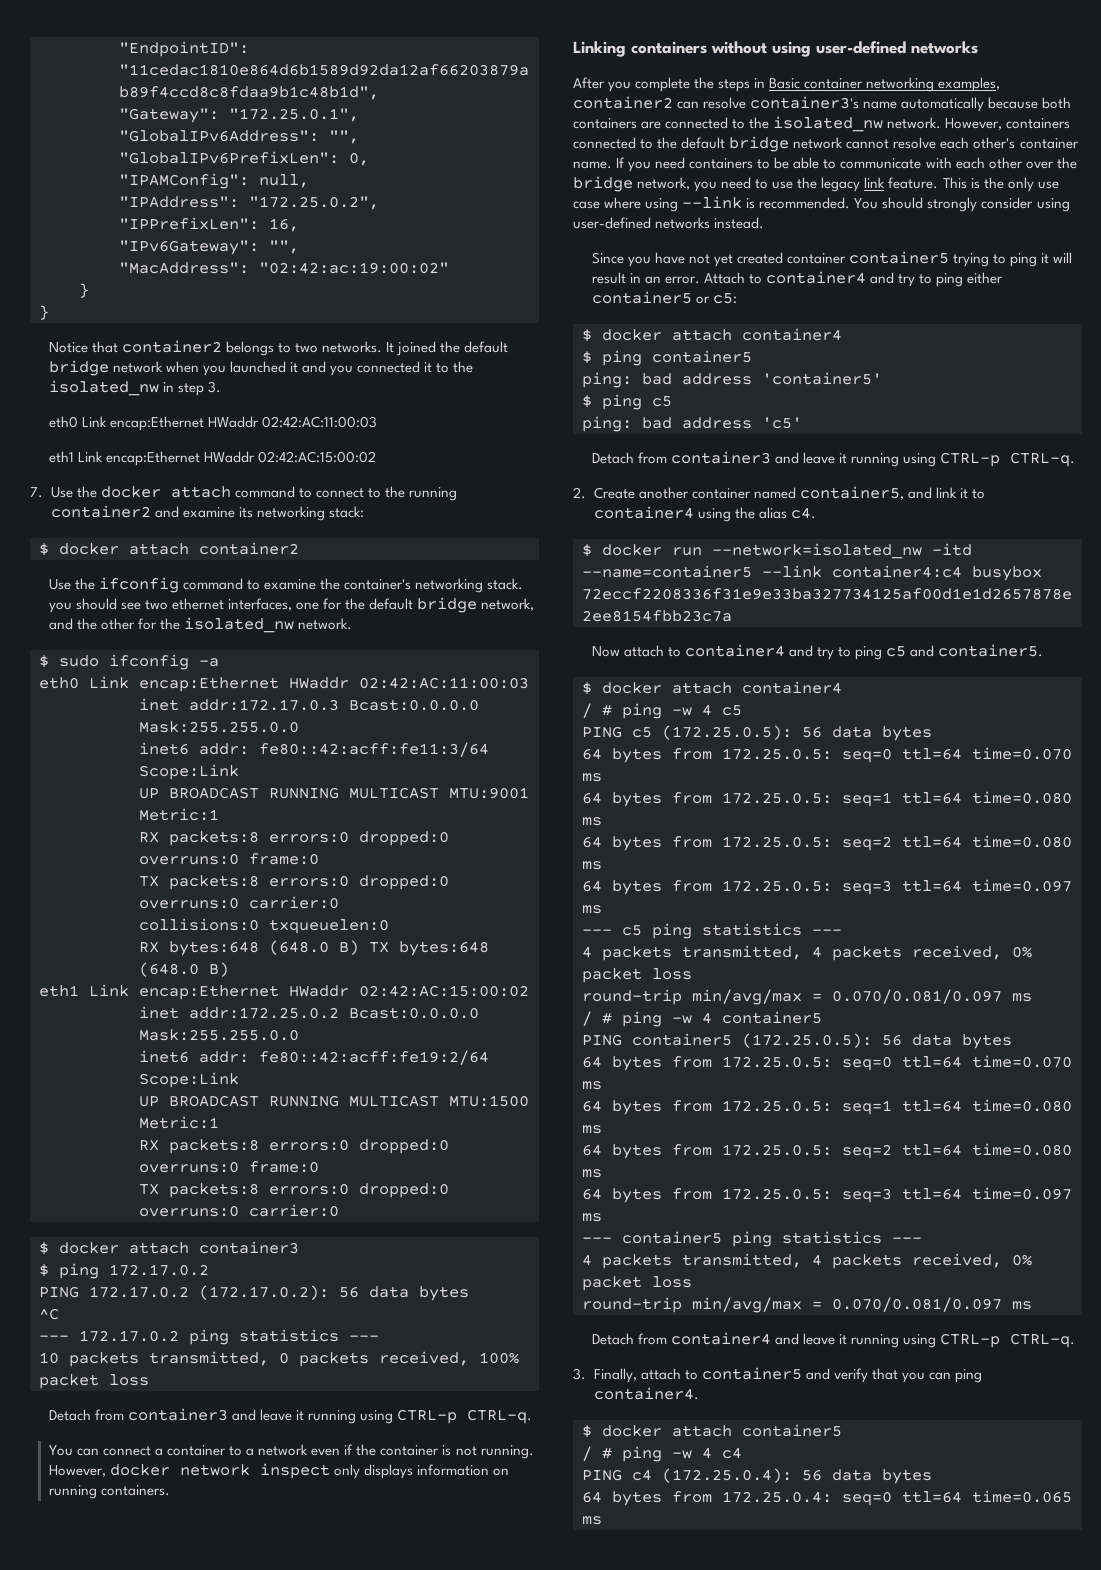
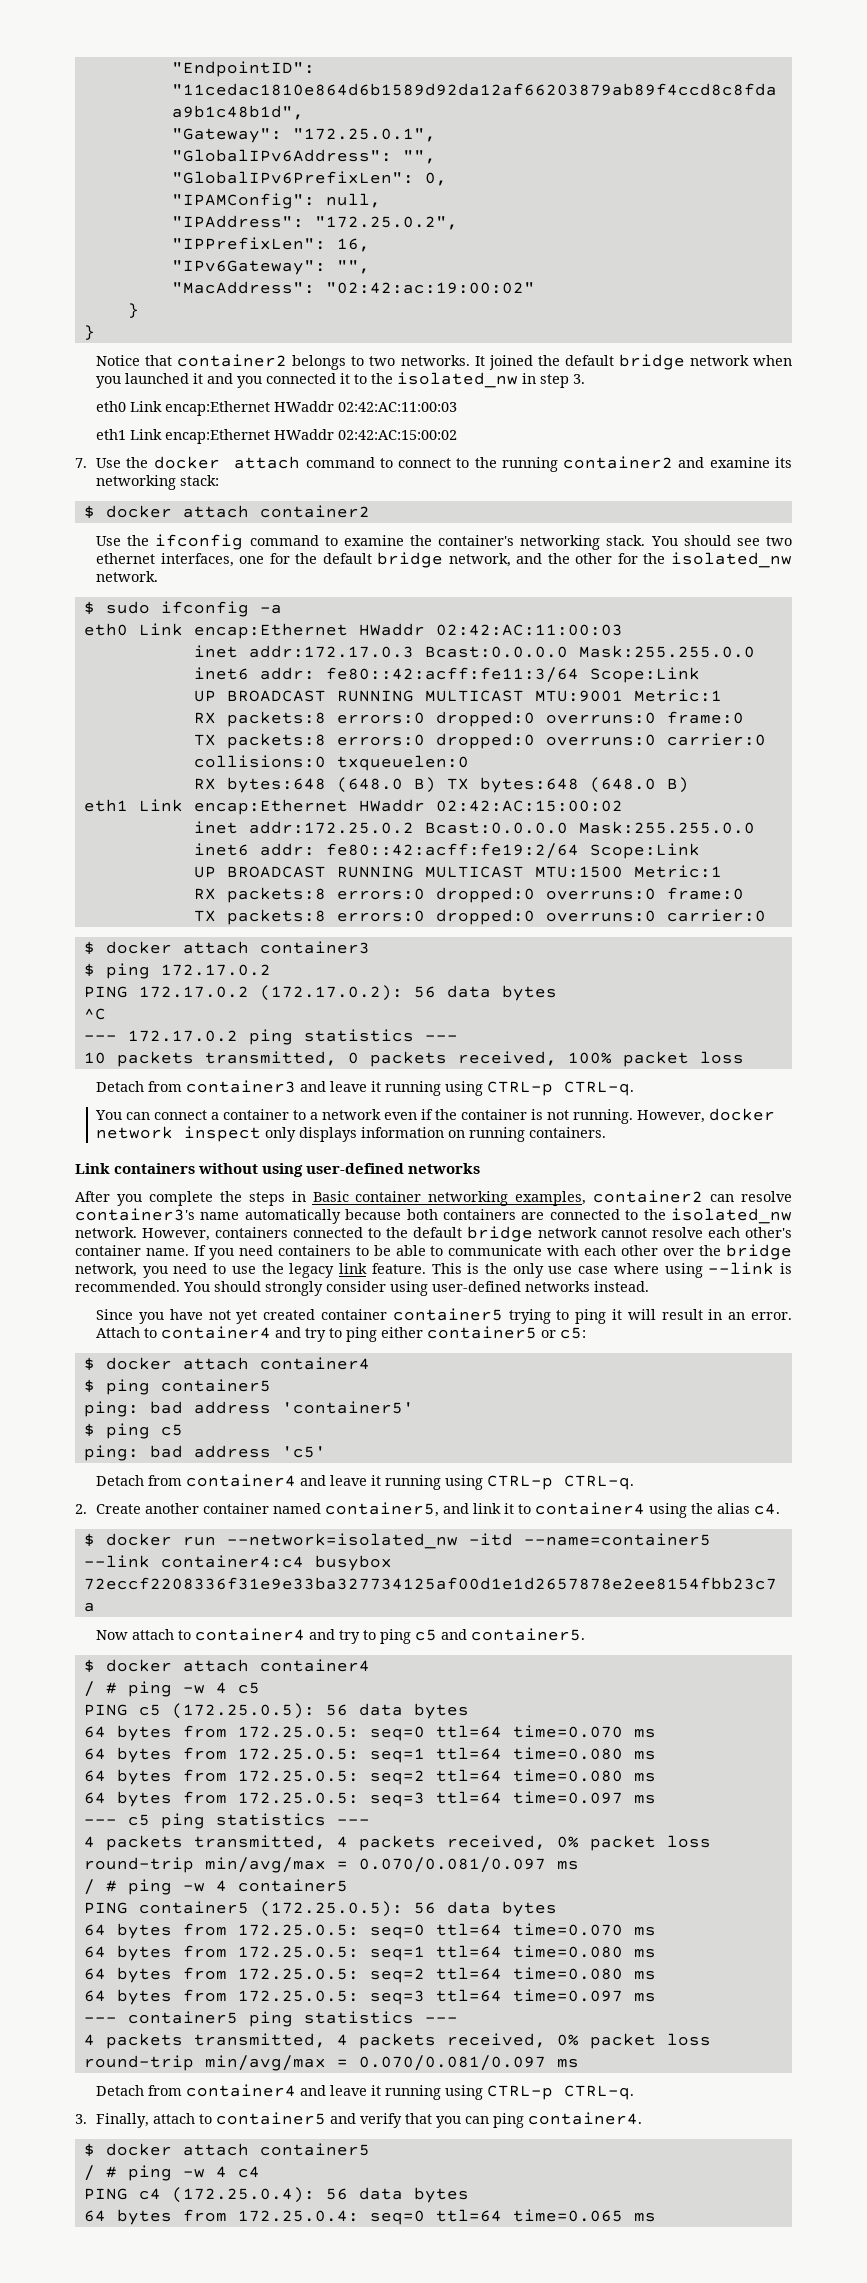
[48,602,72,613] you -> [650,536,678,546] You
[573,41,626,57] Linking -> [75,1163,110,1174] Link
[670,451,771,464] container3 -> [186,1474,297,1487] container4

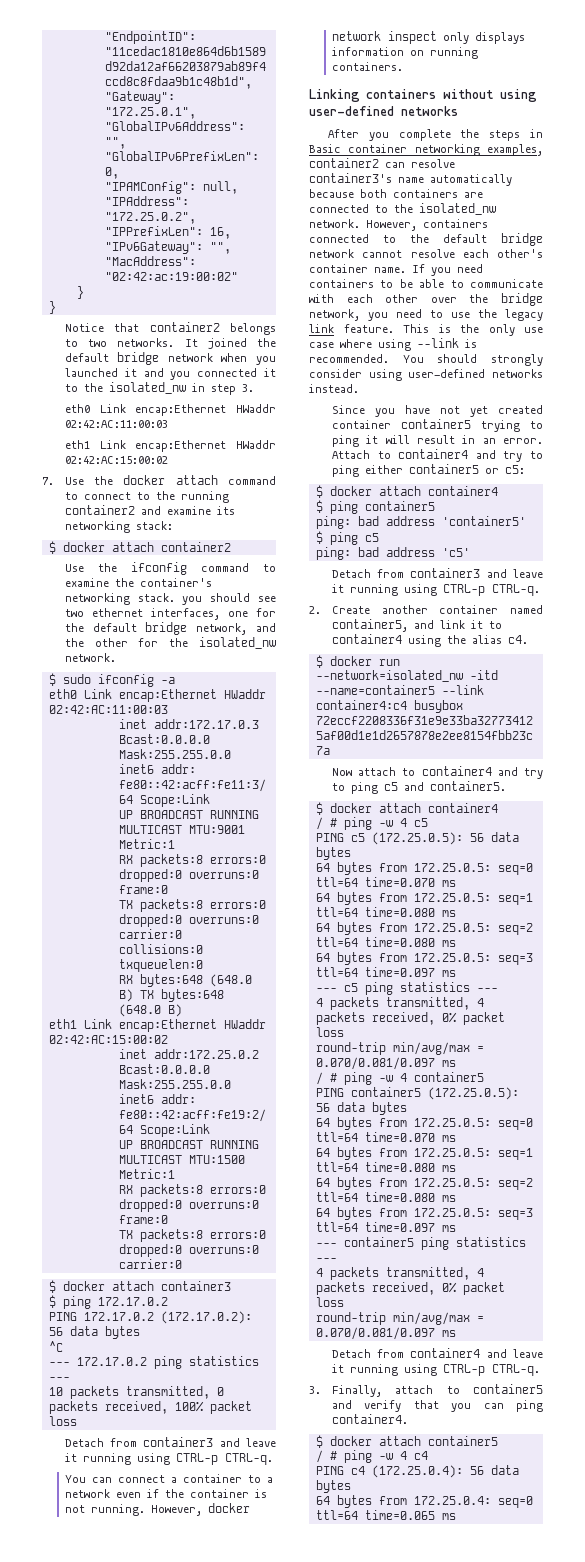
[650,536,678,546] You -> [182,596,203,605] you
[75,1163,110,1174] Link -> [309,89,360,102] Linking
[186,1474,297,1487] container4 -> [410,568,481,578] container3

